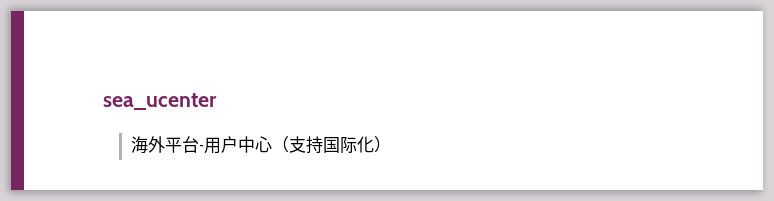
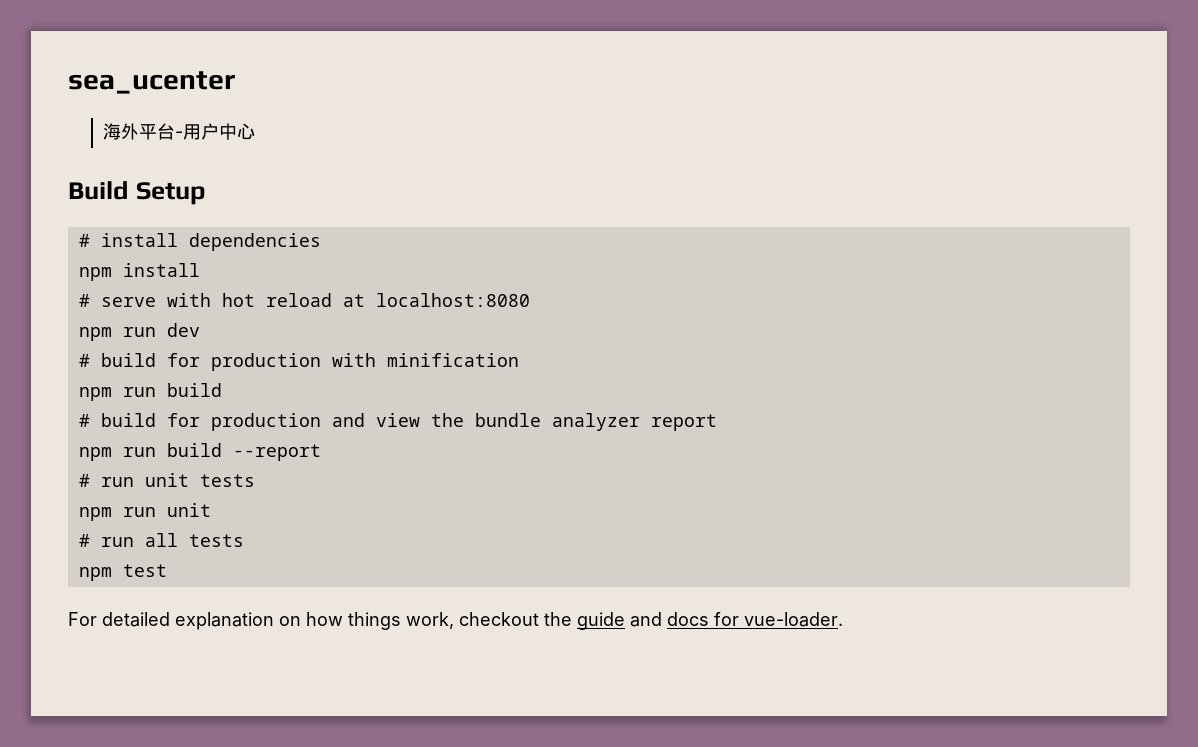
[271,136,391,154] （支持国际化） -> [68,181,206,205] [78,233,321,251] [78,263,200,281] [78,293,530,307] [78,323,200,341] [78,353,519,371] [78,383,222,401] [78,413,717,431] [78,443,321,461] [78,473,255,487] [78,503,211,521] [78,533,244,547] [78,564,167,581] [68,612,843,630] // Build Setup // # install dependencies // npm install // # serve with hot reload at localhost:8080 // npm run dev // # build for production with minification // npm run build // # build for production and view the bundle analyzer report // npm run build --report // # run unit tests // npm run unit // # run all tests // npm test // For detailed explanation on how things work, checkout the guide and docs for vue-loader.

